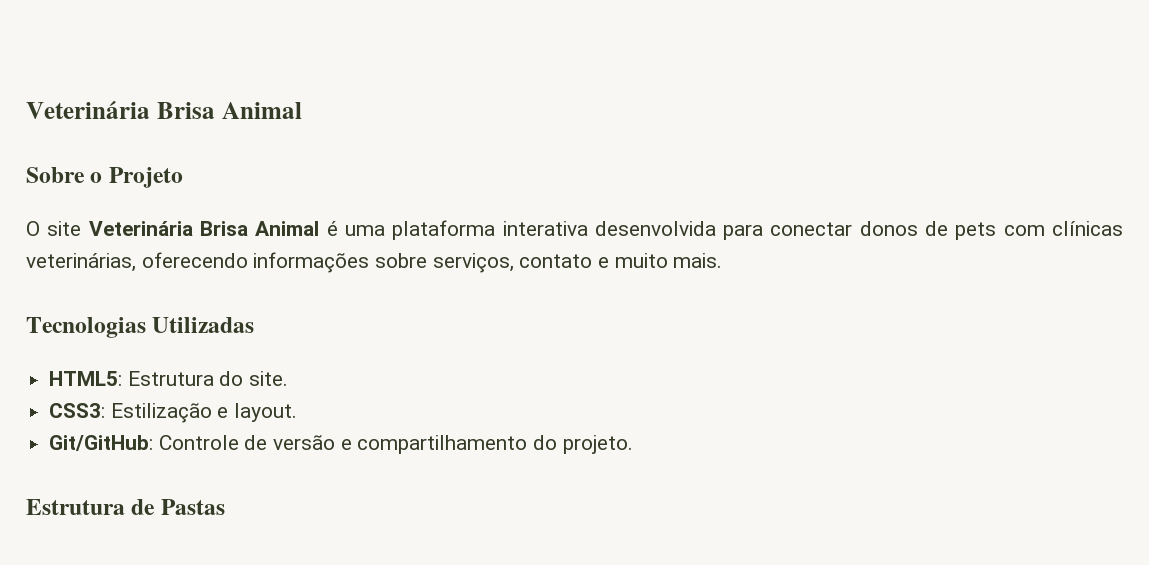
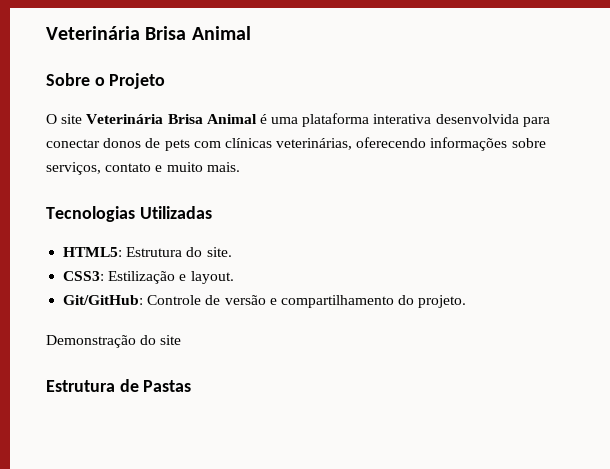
(633, 444) none -> [46,335,182,348] // Demonstração do site

